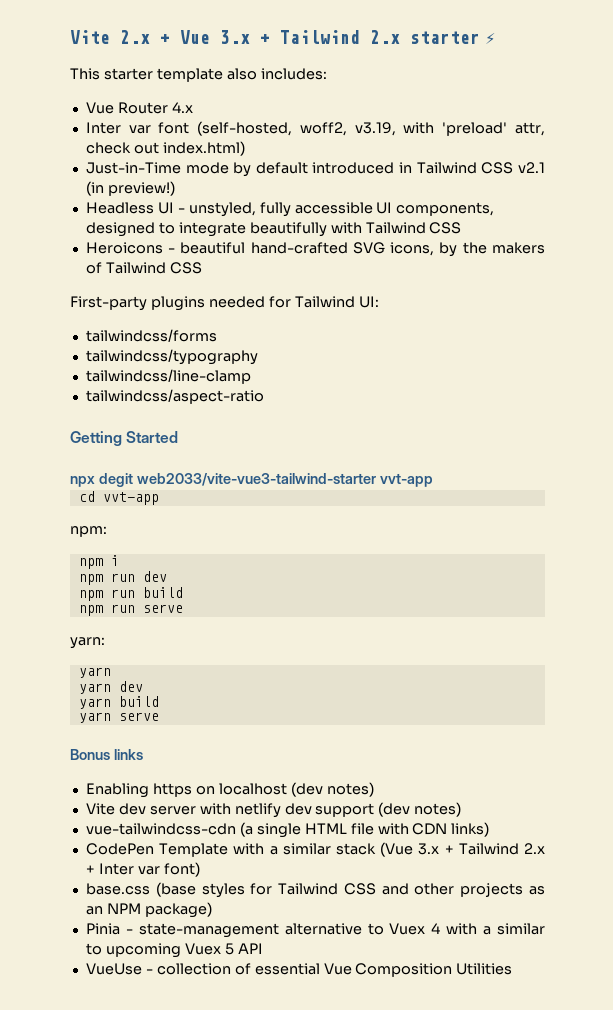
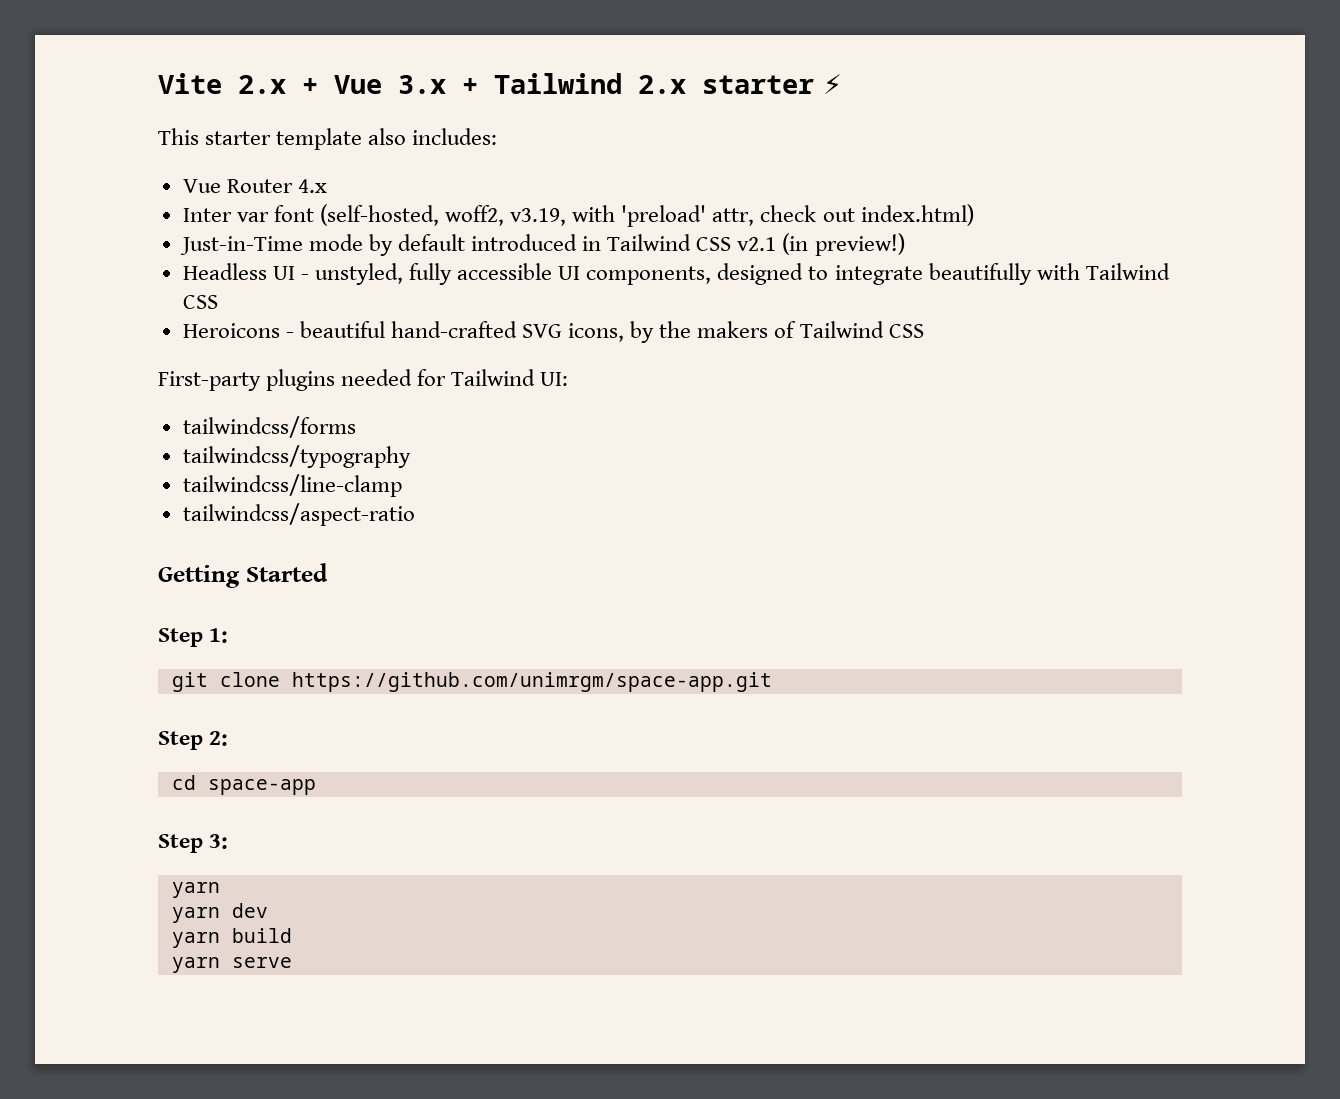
[70,473,433,487] [78,491,159,505] [70,526,107,537] [78,555,119,569] [78,571,167,585] [78,587,183,601] [78,604,183,616] [70,637,105,649] npx degit web2033/vite-vue3-tailwind-starter vvt-app // cd vvt-app // npm: // npm i // npm run dev // npm run build // npm run serve // yarn: -> [158,628,229,647] [171,672,772,692] [158,731,229,750] [171,775,316,795] [158,834,229,853] Step 1: // git clone https://github.com/unimrgm/space-app.git // Step 2: // cd space-app // Step 3:
[70,749,143,760] [85,782,374,798] [85,802,462,818] [85,822,490,838] [85,842,545,857] [85,862,200,877] [85,882,546,898] [85,902,212,918] [85,923,545,938] [85,943,263,958] [85,963,513,977] // Bonus links // Enabling https on localhost (dev notes) // Vite dev server with netlify dev support (dev notes) // vue-tailwindcss-cdn (a single HTML file with CDN links) // CodePen Template with a similar stack (Vue 3.x + Tailwind 2.x + Inter var font) // base.css (base styles for Tailwind CSS and other projects as an NPM package) // Pinia - state-management alternative to Vuex 4 with a similar to upcoming Vuex 5 API // VueUse - collection of essential Vue Composition Utilities -> (292, 962) none

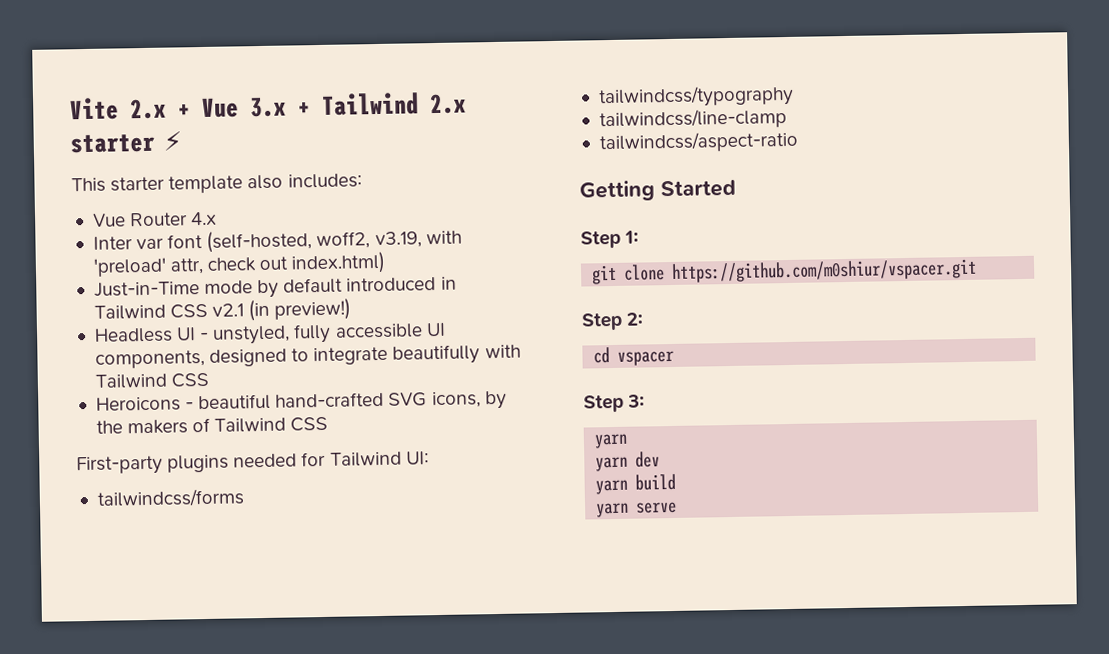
[291,672,772,692] https://github.com/unimrgm/space-app.git -> [671,258,978,283] https://github.com/m0shiur/vspacer.git
[207,779,316,795] space-app -> [617,350,675,366] vspacer

